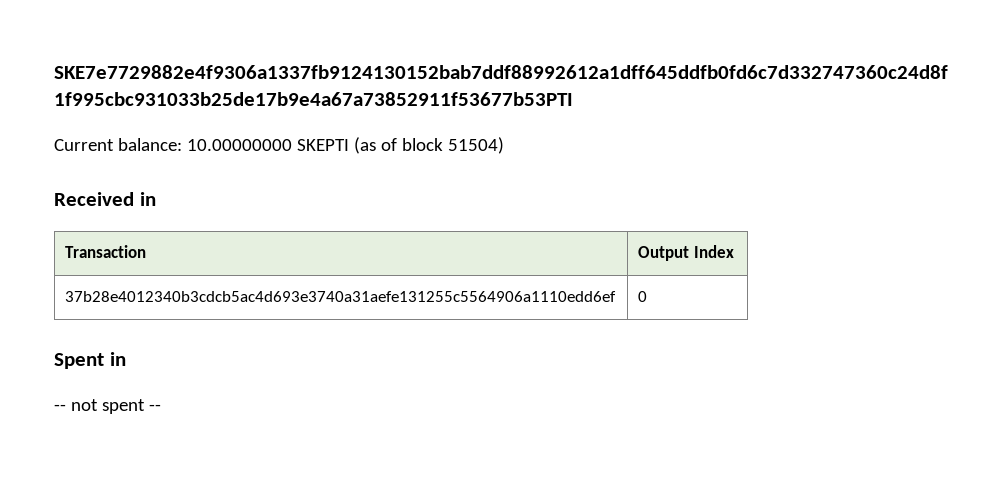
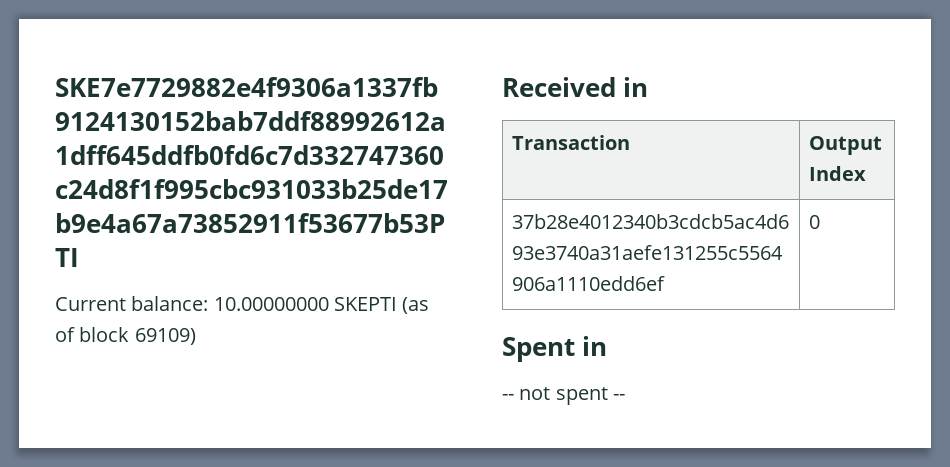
[447,137,504,154] 51504) -> [134,328,196,345] 69109)

